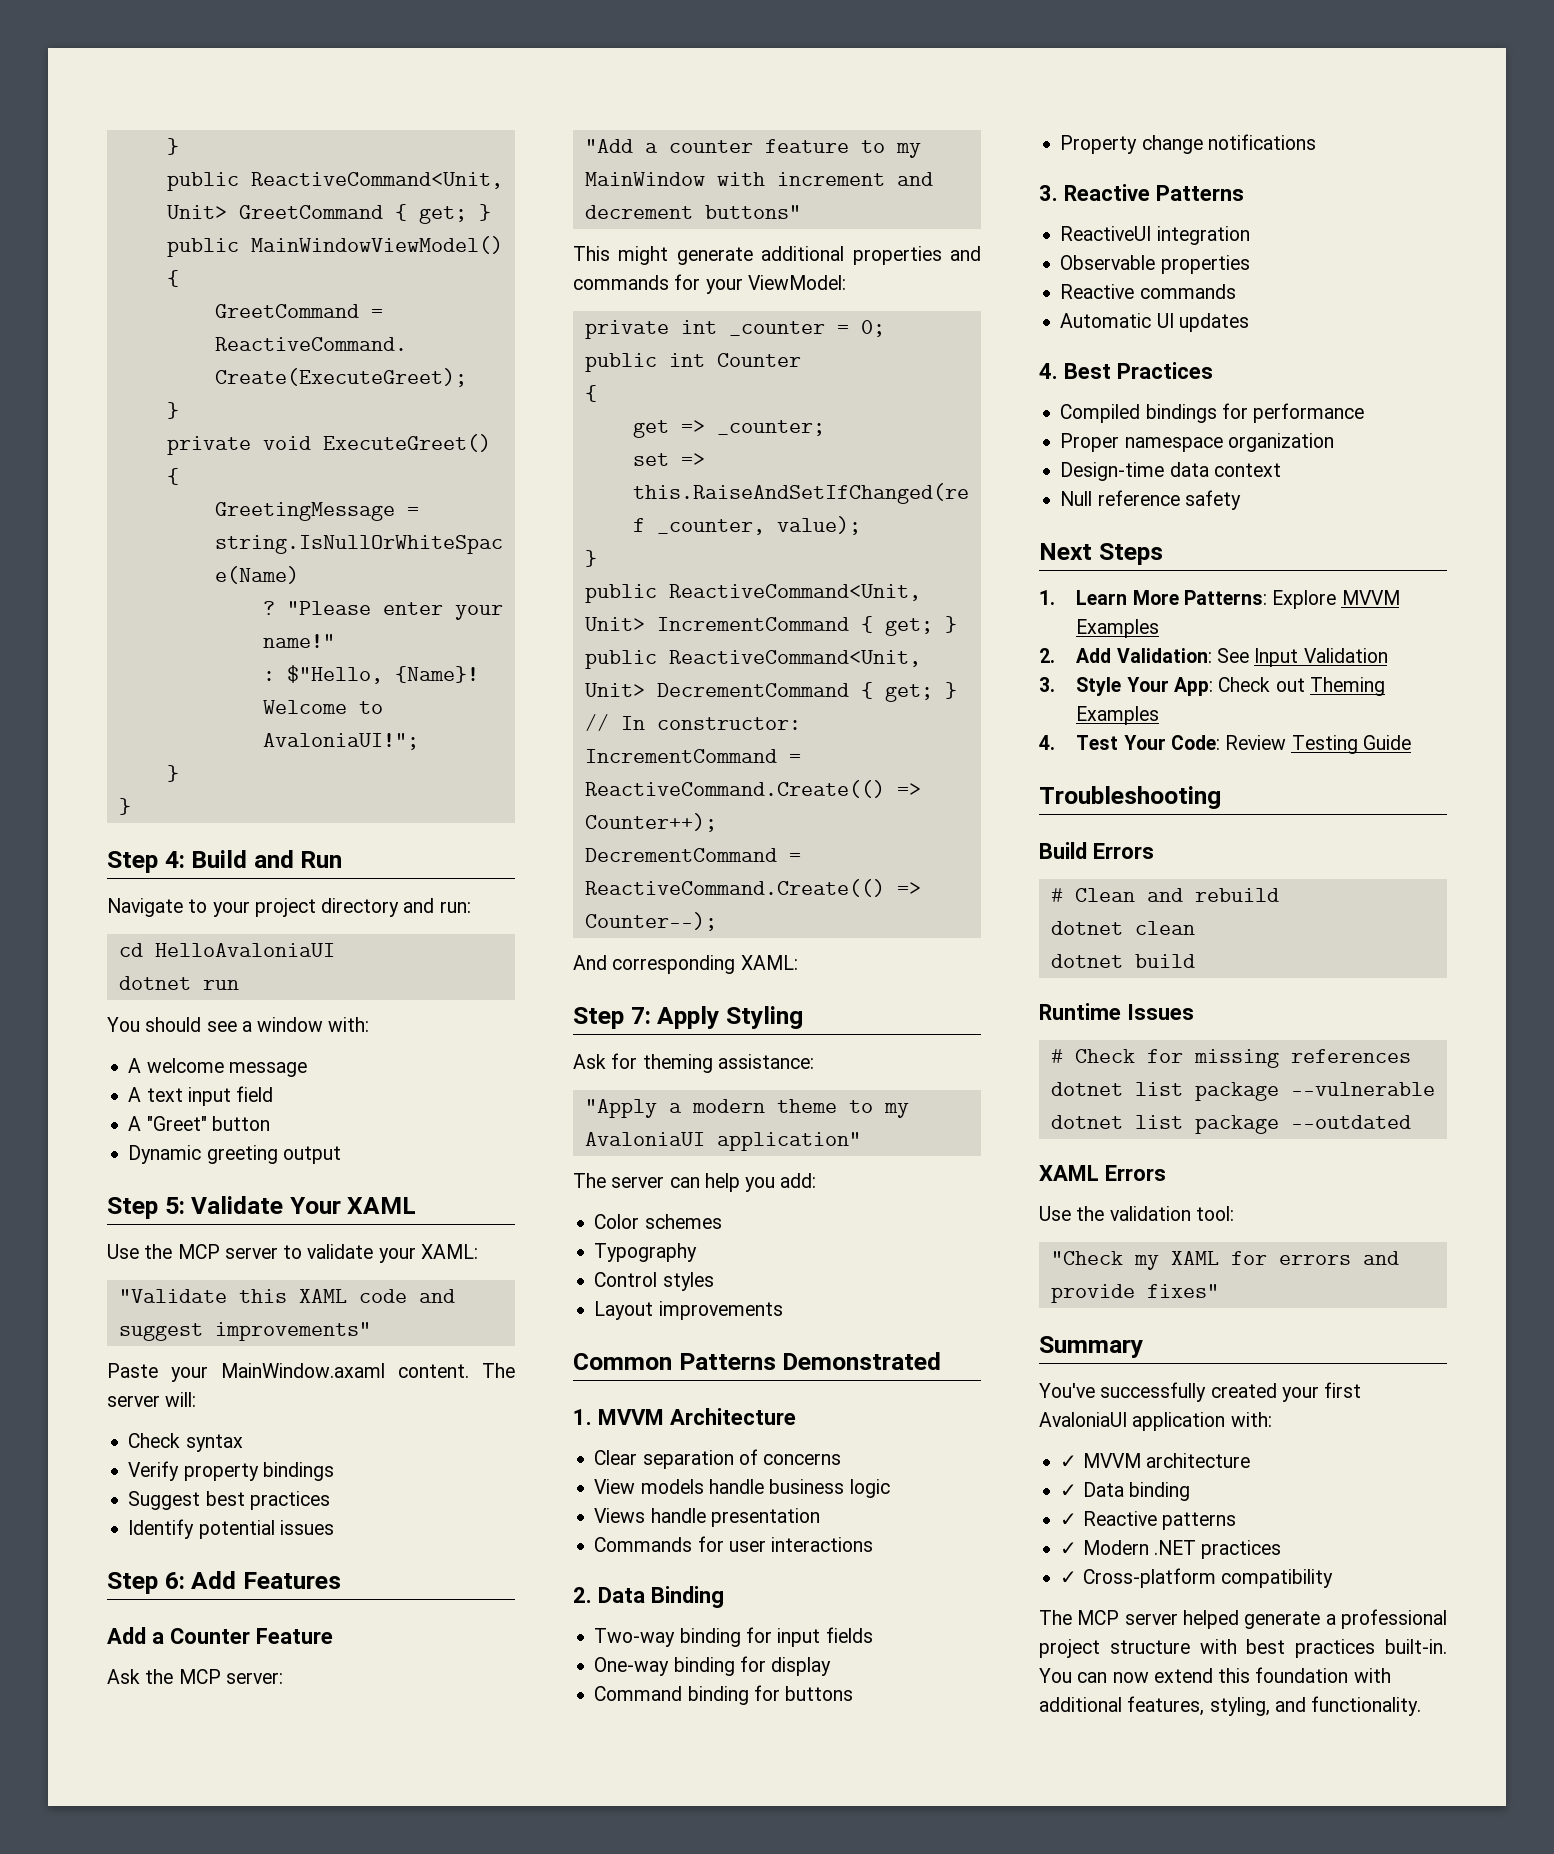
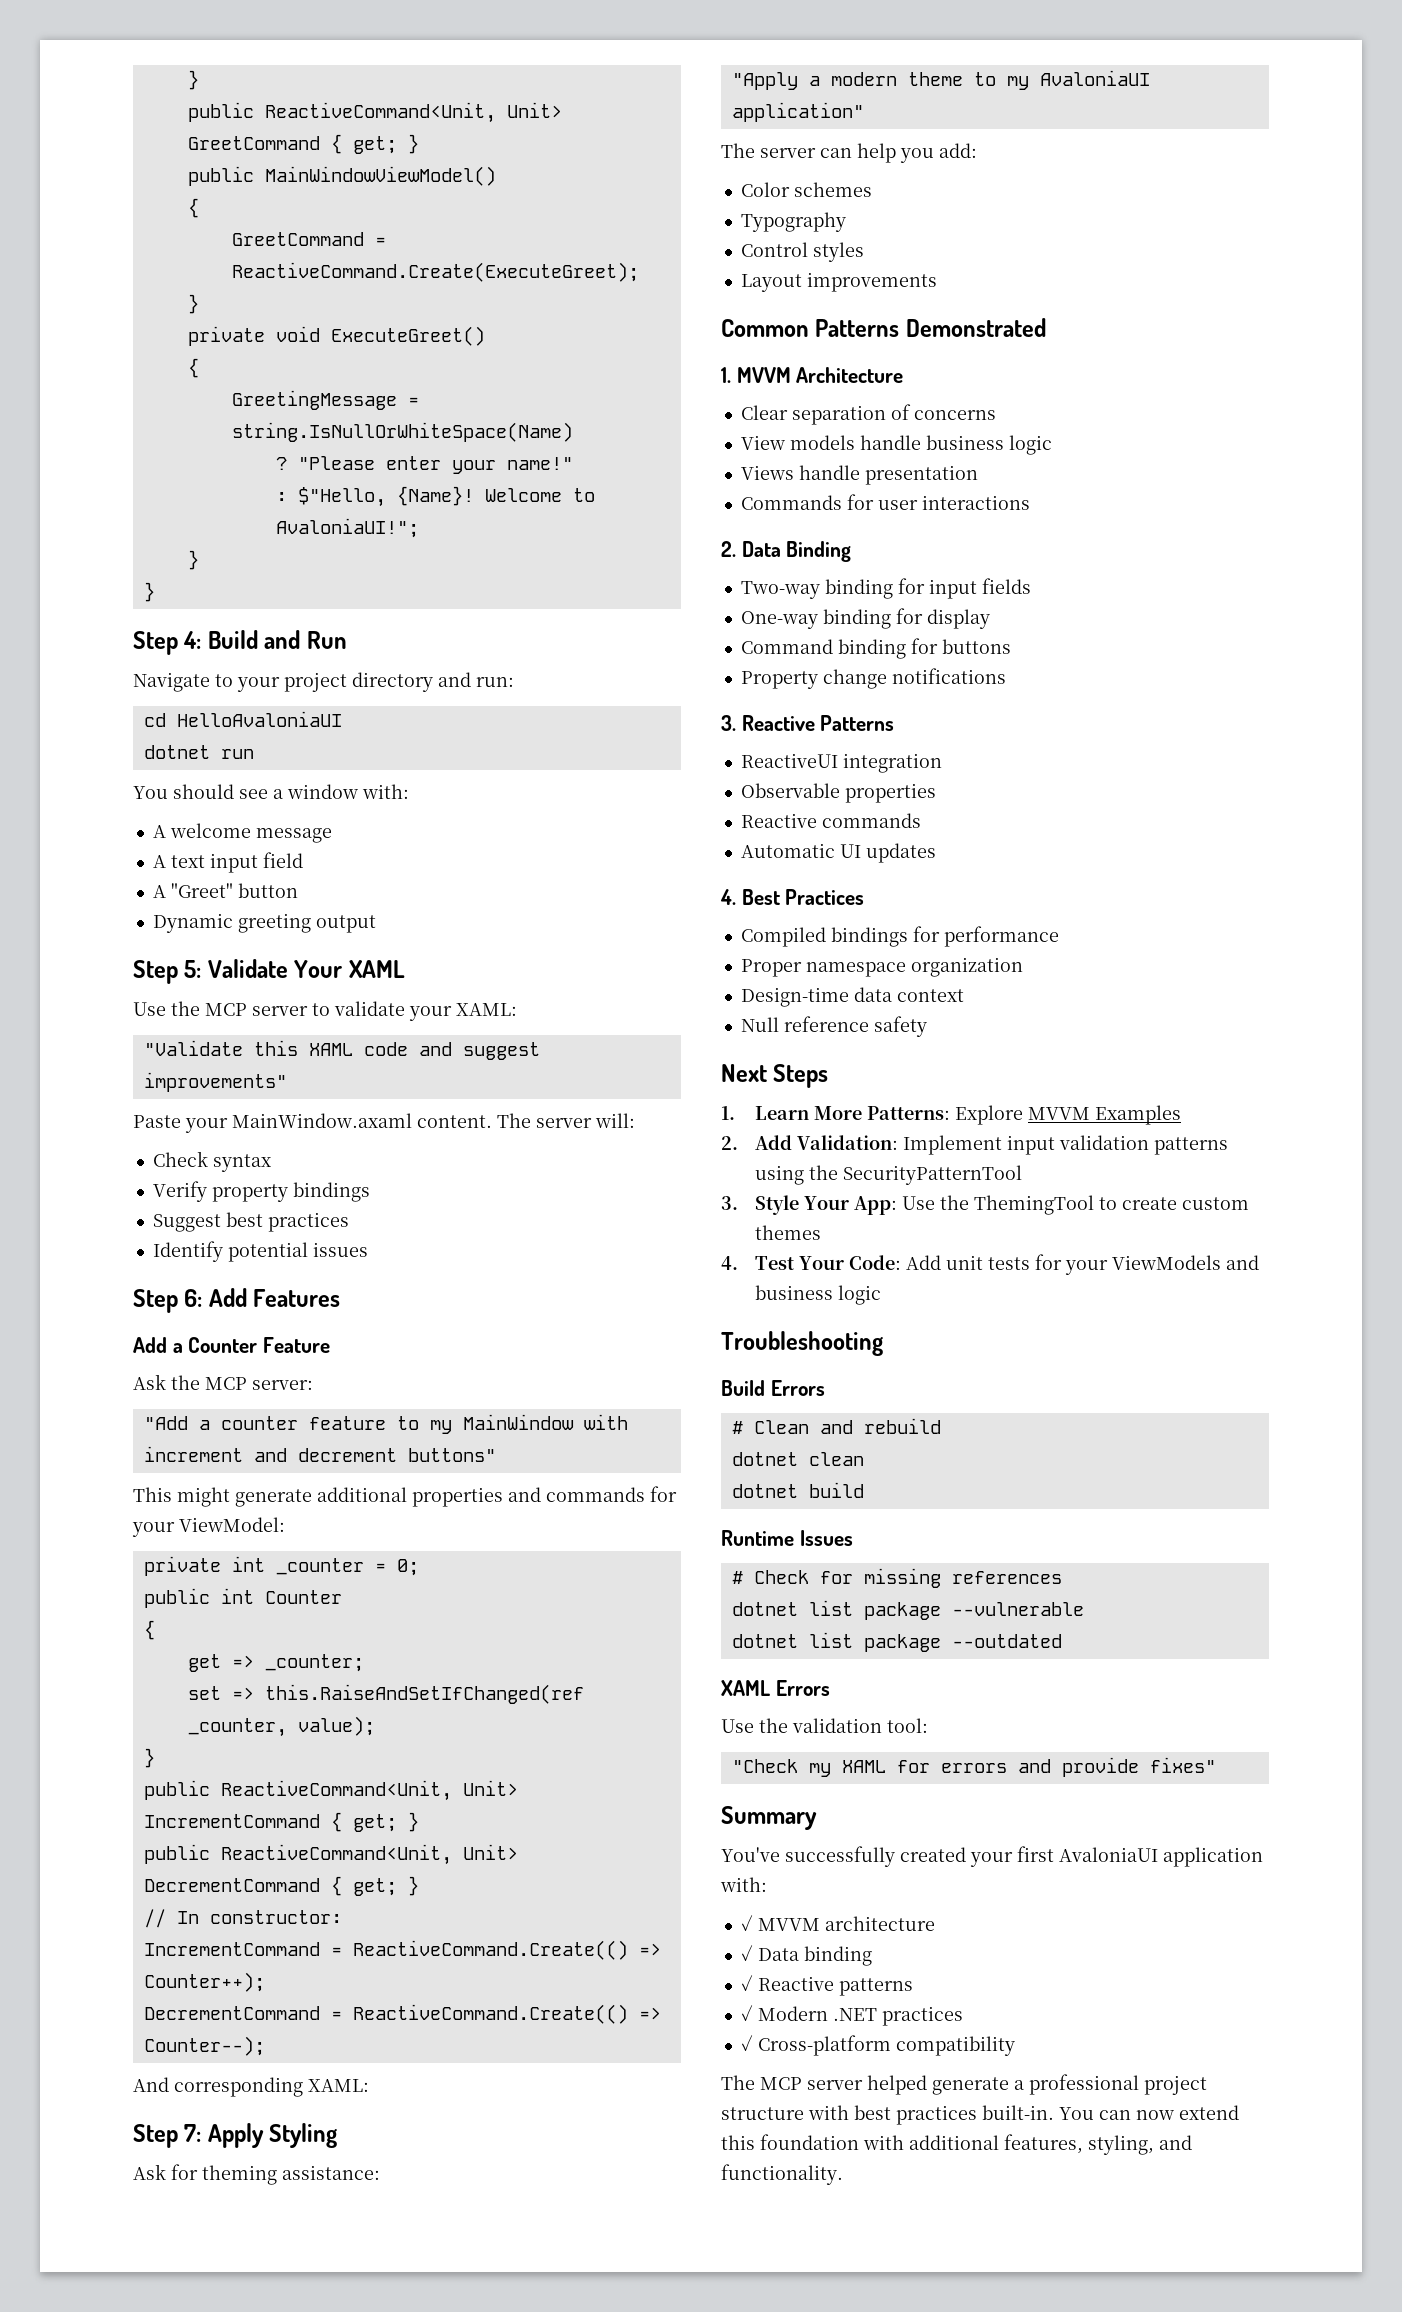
[1216,648,1388,667] [1039,677,1385,696] [1076,706,1160,725] [1039,735,1411,754] See Input Validation // 3. Style Your App: Check out Theming Examples // 4. Test Your Code: Review Testing Guide -> [902,1135,1228,1155] [754,1165,1022,1185] [721,1195,1249,1215] [754,1225,821,1240] [721,1254,1259,1275] [754,1285,881,1305] Implement input validation patterns using the SecurityPatternTool // 3. Style Your App: Use the ThemingTool to create custom themes // 4. Test Your Code: Add unit tests for your ViewModels and business logic

